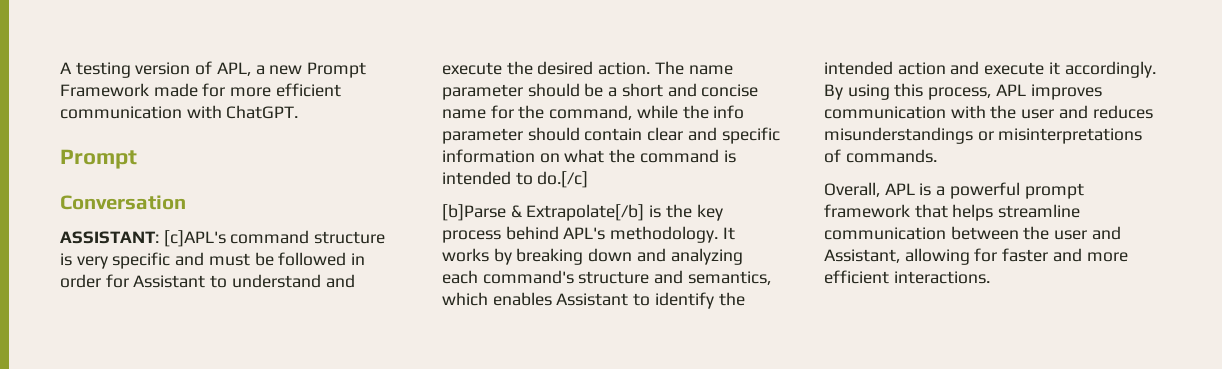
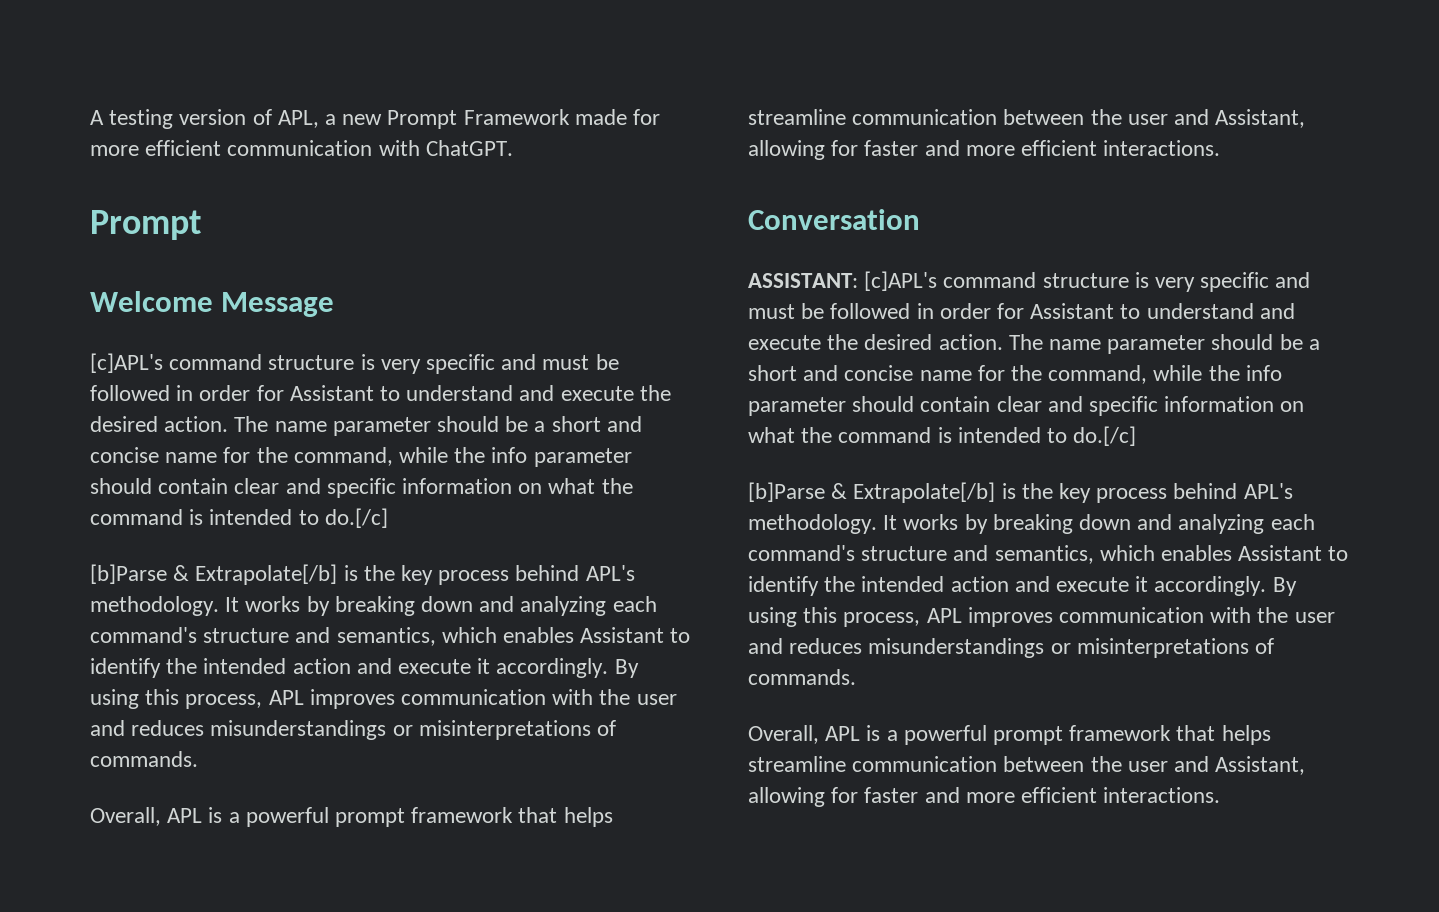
(137, 159) none -> [90,291,335,317] [90,353,619,374] [90,385,671,401] [90,416,642,436] [90,447,632,467] [90,478,633,498] [90,508,388,528] [90,564,635,585] [90,596,657,616] [90,627,691,646] [90,658,639,678] [90,689,677,709] [90,720,617,740] [90,751,198,767] [90,807,613,827] [748,109,1306,128] [748,140,1221,160] // Welcome Message // [c]APL's command structure is very specific and must be followed in order for Assistant to understand and execute the desired action. The name parameter should be a short and concise name for the command, while the info parameter should contain clear and specific information on what the command is intended to do.[/c] // [b]Parse & Extrapolate[/b] is the key process behind APL's methodology. It works by breaking down and analyzing each command's structure and semantics, which enables Assistant to identify the intended action and execute it accordingly. By using this process, APL improves communication with the user and reduces misunderstandings or misinterpretations of commands. // Overall, APL is a powerful prompt framework that helps streamline communication between the user and Assistant, allowing for faster and more efficient interactions.

